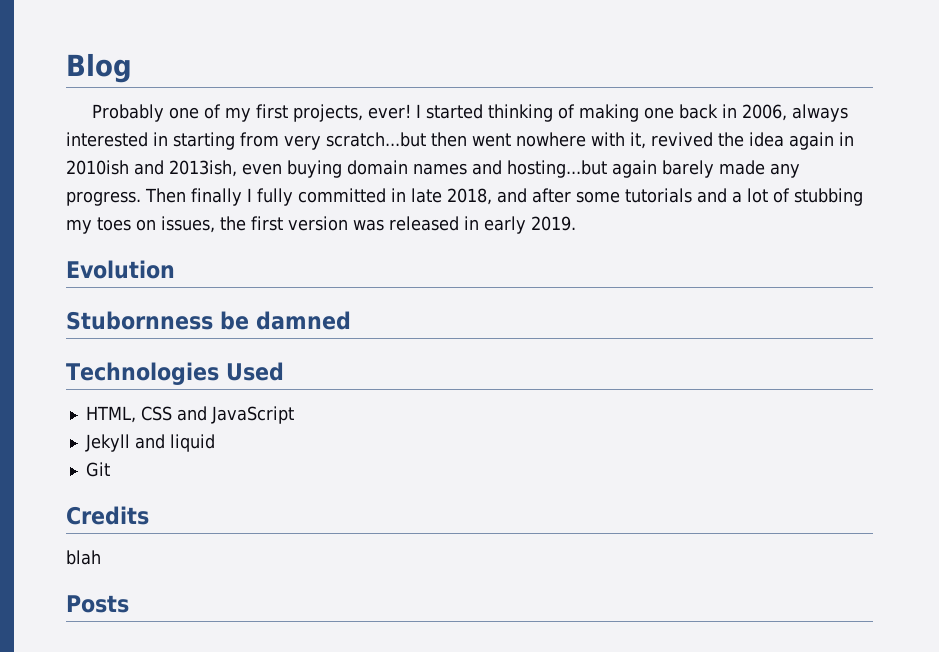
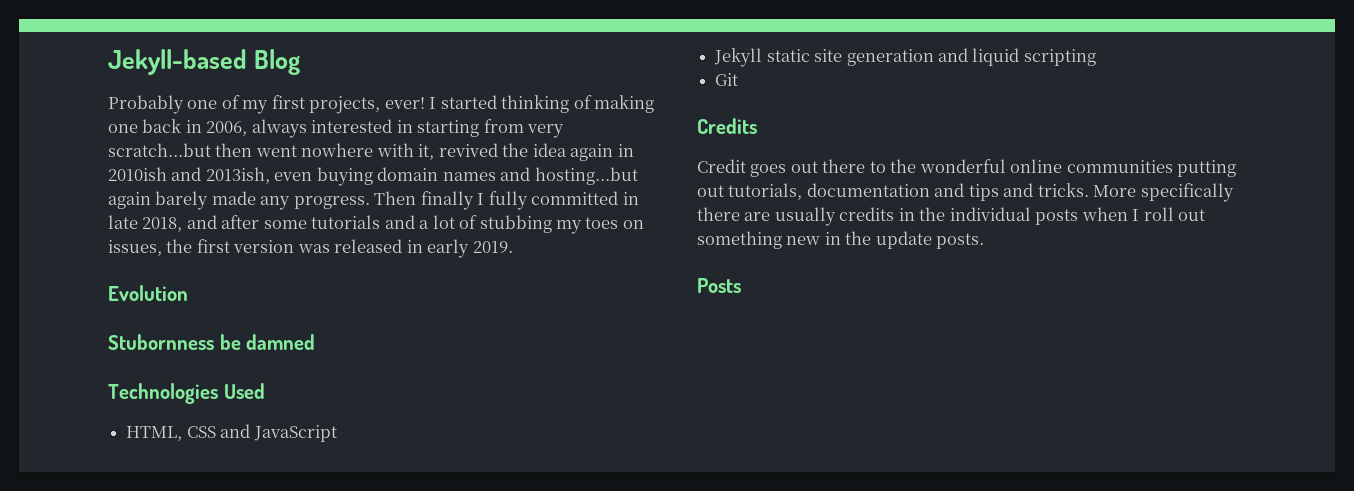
(66, 68) none -> [108,49,247,75] Jekyll-based
(130, 443) none -> [766,49,934,66] static site generation
(215, 443) none -> [1023,49,1096,66] scripting
[66,550,101,565] blah -> [697,159,1237,177] [697,183,1234,202] [697,207,1206,226] [697,231,985,249] Credit goes out there to the wonderful online communities putting out tutorials, documentation and tips and tricks. More specifically there are usually credits in the individual posts when I roll out something new in the update posts.

